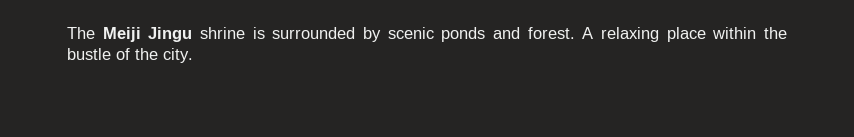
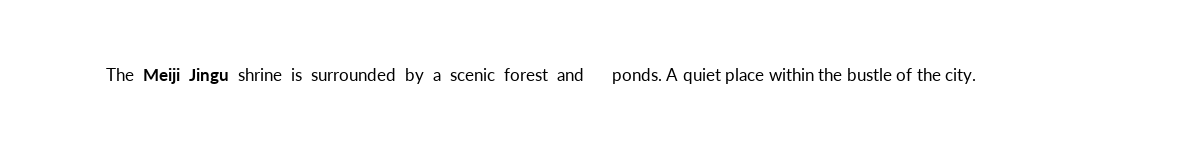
[387,27,659,42] scenic ponds and forest. A relaxing -> [432,68,721,84] a scenic forest and ponds. A quiet

